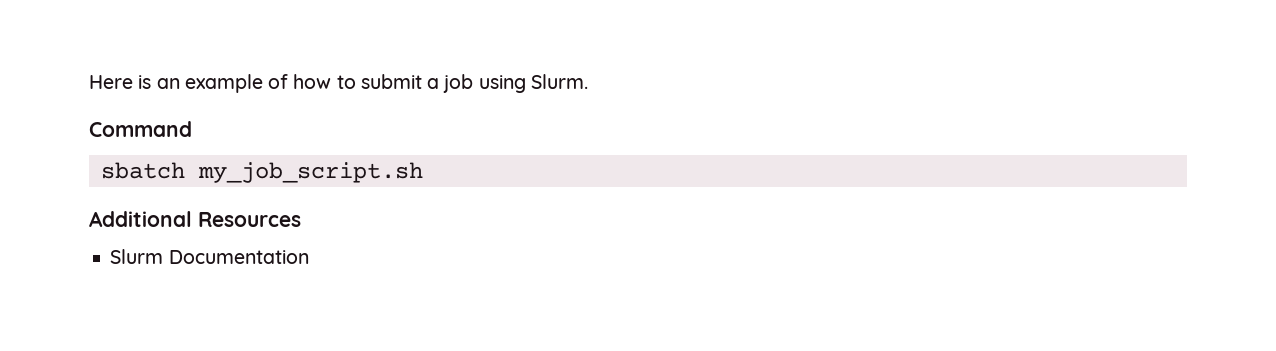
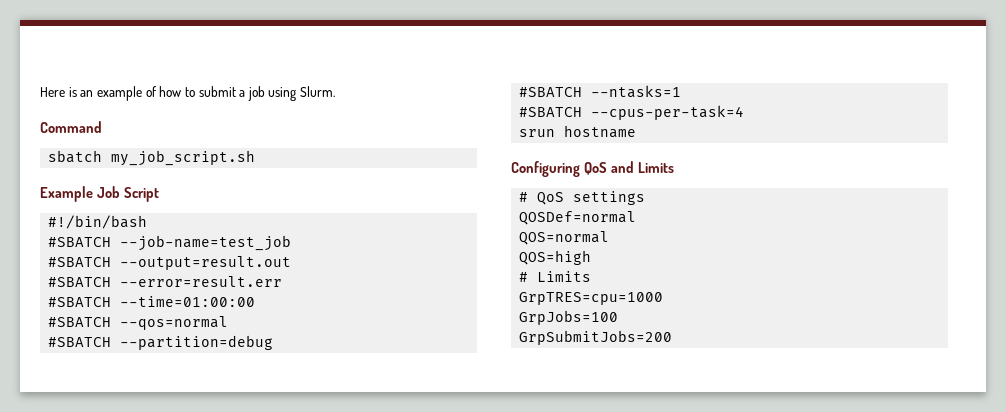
[89,211,301,227] [110,249,309,264] Additional Resources // Slurm Documentation -> [40,186,159,202] [48,215,148,229] [48,235,292,251] [48,256,292,270] [48,276,283,287] [48,296,256,307] [48,316,229,330] [48,335,274,350] [519,85,682,98] [519,105,745,120] [519,125,637,138] [511,161,674,177] [519,191,646,205] [519,211,637,225] [519,231,610,245] [519,250,592,265] [519,271,592,282] [519,292,664,305] [519,310,619,325] [519,330,673,345] Example Job Script // #!/bin/bash // #SBATCH --job-name=test_job // #SBATCH --output=result.out // #SBATCH --error=result.err // #SBATCH --time=01:00:00 // #SBATCH --qos=normal // #SBATCH --partition=debug // #SBATCH --ntasks=1 // #SBATCH --cpus-per-task=4 // srun hostname // Configuring QoS and Limits // # QoS settings // QOSDef=normal // QOS=normal // QOS=high // # Limits // GrpTRES=cpu=1000 // GrpJobs=100 // GrpSubmitJobs=200

